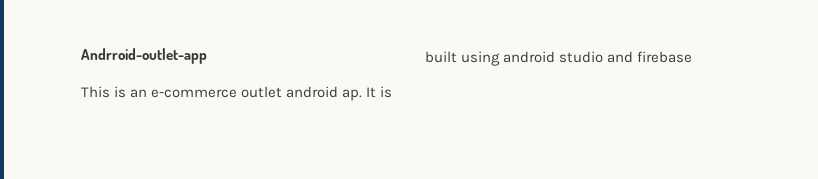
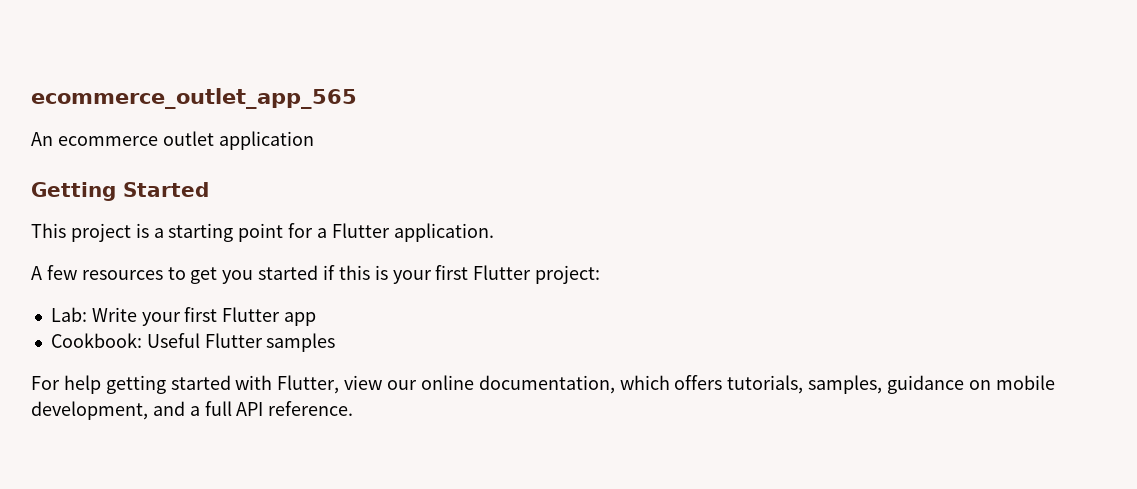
[81,48,207,64] [81,86,393,101] [425,51,693,66] Andrroid-outlet-app // This is an e-commerce outlet android ap. It is built using android studio and firebase -> [31,88,357,109] [31,131,314,150] [31,182,209,201] [31,223,494,242] [31,265,601,284] [50,307,317,326] [50,333,336,352] [31,375,1055,394] [31,401,354,420] ecommerce_outlet_app_565 // An ecommerce outlet application // Getting Started // This project is a starting point for a Flutter application. // A few resources to get you started if this is your first Flutter project: // Lab: Write your first Flutter app // Cookbook: Useful Flutter samples // For help getting started with Flutter, view our online documentation, which offers tutorials, samples, guidance on mobile development, and a full API reference.

